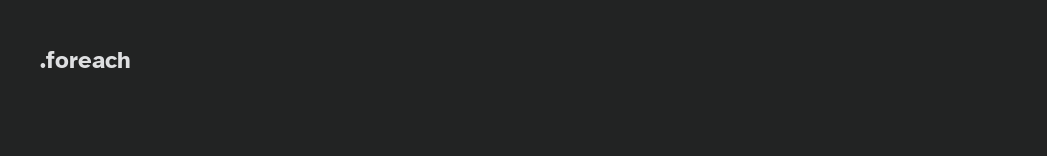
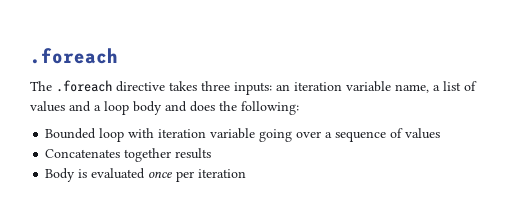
[40,51,131,68] .foreach -> [30,48,118,64] [30,80,477,95] [30,101,299,115] [45,128,441,142] [45,148,212,162] [45,168,247,182] .foreach // The .foreach directive takes three inputs: an iteration variable name, a list of values and a loop body and does the following: // Bounded loop with iteration variable going over a sequence of values // Concatenates together results // Body is evaluated once per iteration

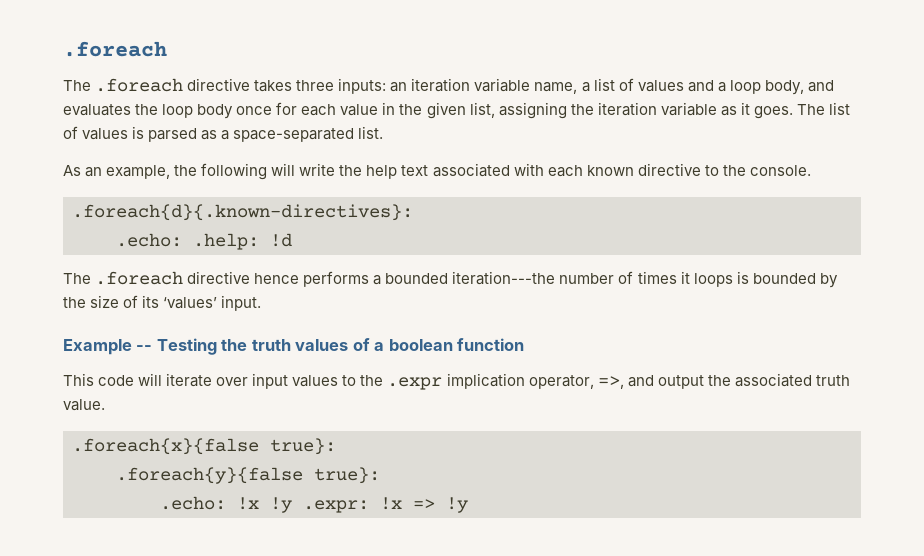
[133,101,299,115] [45,128,441,142] [45,148,212,162] [45,168,247,182] body and does the following: // Bounded loop with iteration variable going over a sequence of values // Concatenates together results // Body is evaluated once per iteration -> [764,80,834,95] [63,102,850,119] [63,126,384,142] [63,163,811,180] [72,204,413,221] [116,233,292,250] [63,271,838,288] [63,295,262,311] [63,338,525,355] [63,373,850,390] [63,399,105,411] [72,438,336,455] [116,467,380,484] [160,496,468,513] body, and evaluates the loop body once for each value in the given list, assigning the iteration variable as it goes. The list of values is parsed as a space-separated list. // As an example, the following will write the help text associated with each known directive to the console. // .foreach{d}{.known-directives}: // .echo: .help: !d // The .foreach directive hence performs a bounded iteration---the number of times it loops is bounded by the size of its ‘values’ input. // Example -- Testing the truth values of a boolean function // This code will iterate over input values to the .expr implication operator, =>, and output the associated truth value. // .foreach{x}{false true}: // .foreach{y}{false true}: // .echo: !x !y .expr: !x => !y

